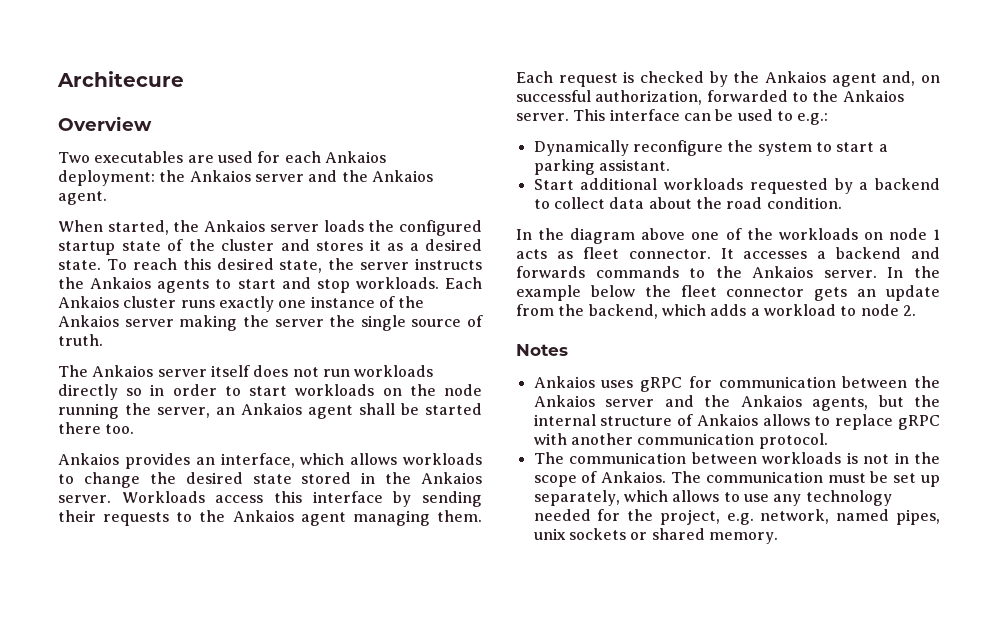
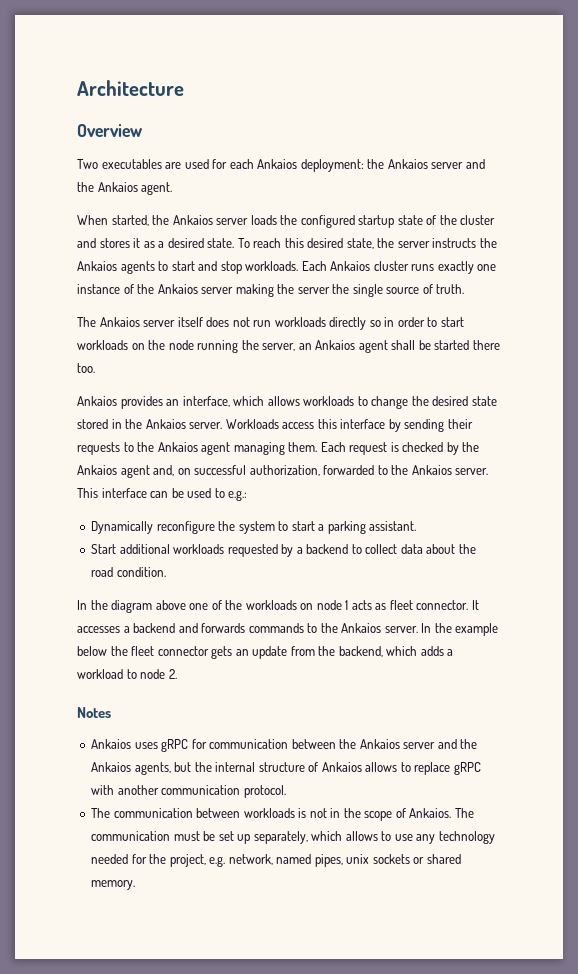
[57,71,184,87] Architecure -> [77,80,184,96] Architecture

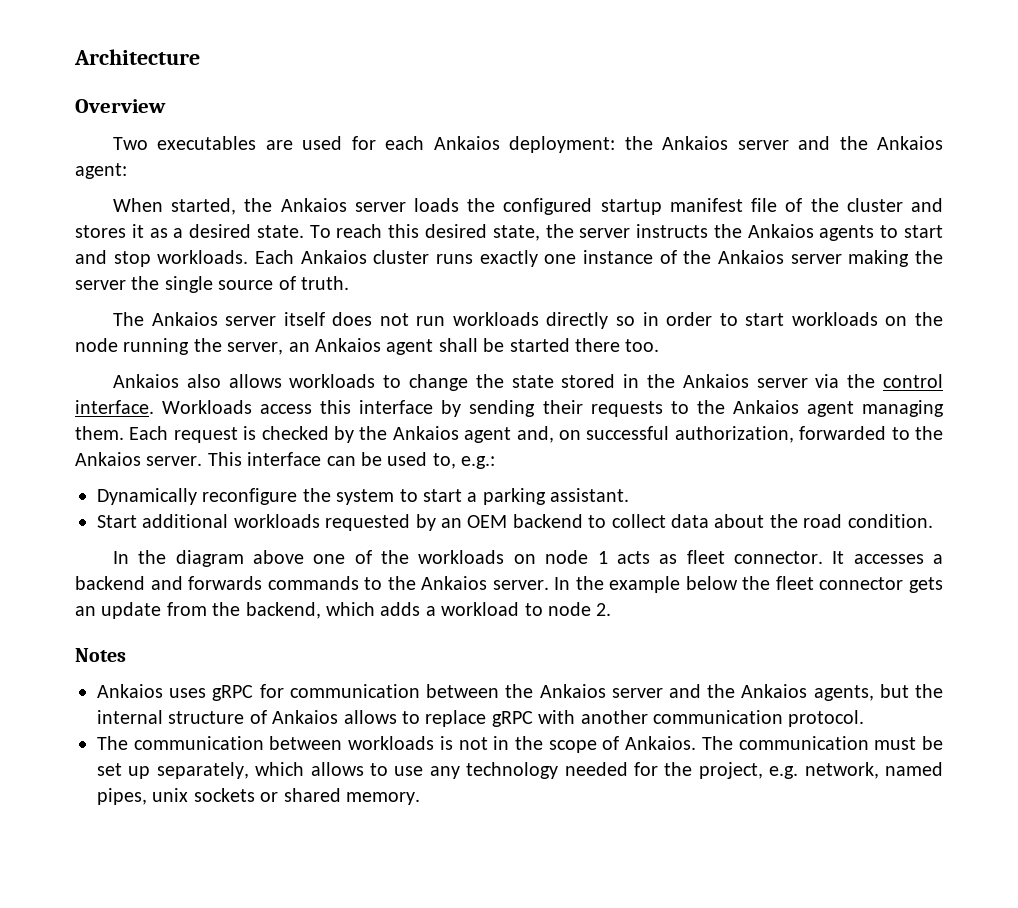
[141,182,173,195] agent. -> [75,163,127,179] agent:
[397,215,423,225] state -> [669,198,778,212] manifest file
[120,396,265,409] provides an interface, which -> [186,374,221,388] also
[432,396,469,406] desired -> (504, 381) none
[189,422,223,429] server. -> [756,374,944,388] [75,400,154,414] server via the control interface.
[214,488,225,498] to -> [432,453,456,469] to,
[296,547,303,554] a -> [441,515,508,528] an OEM

